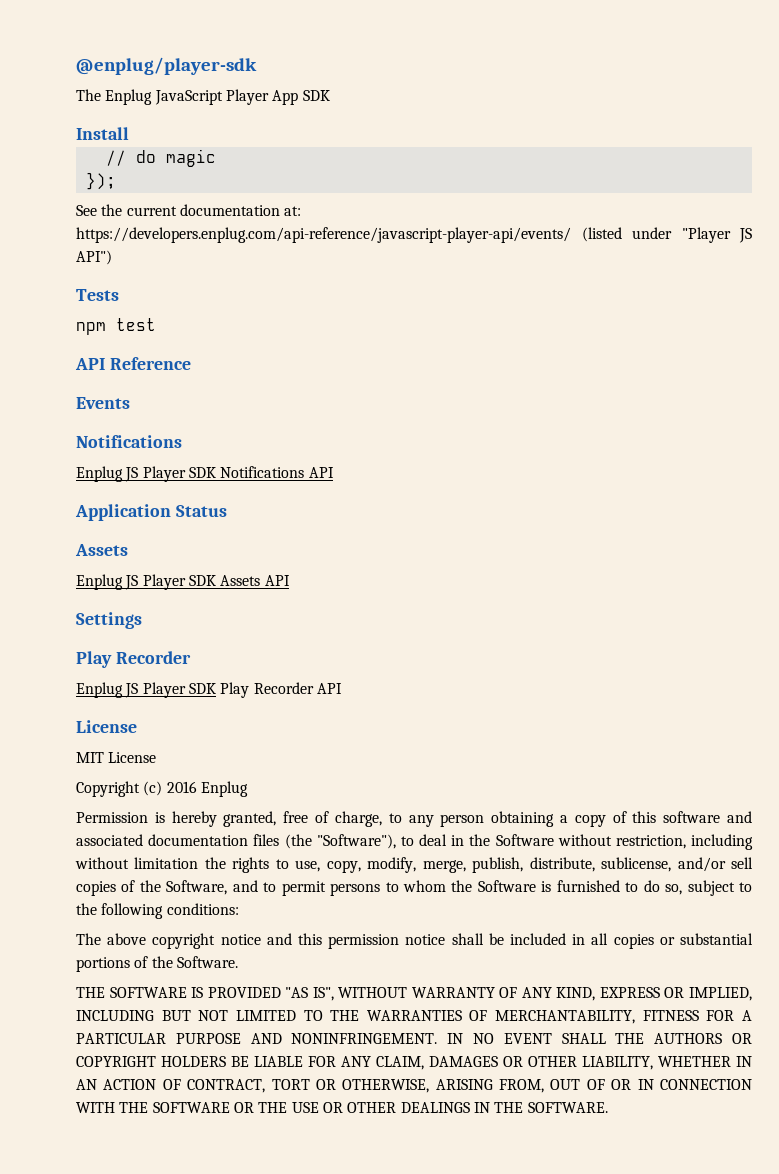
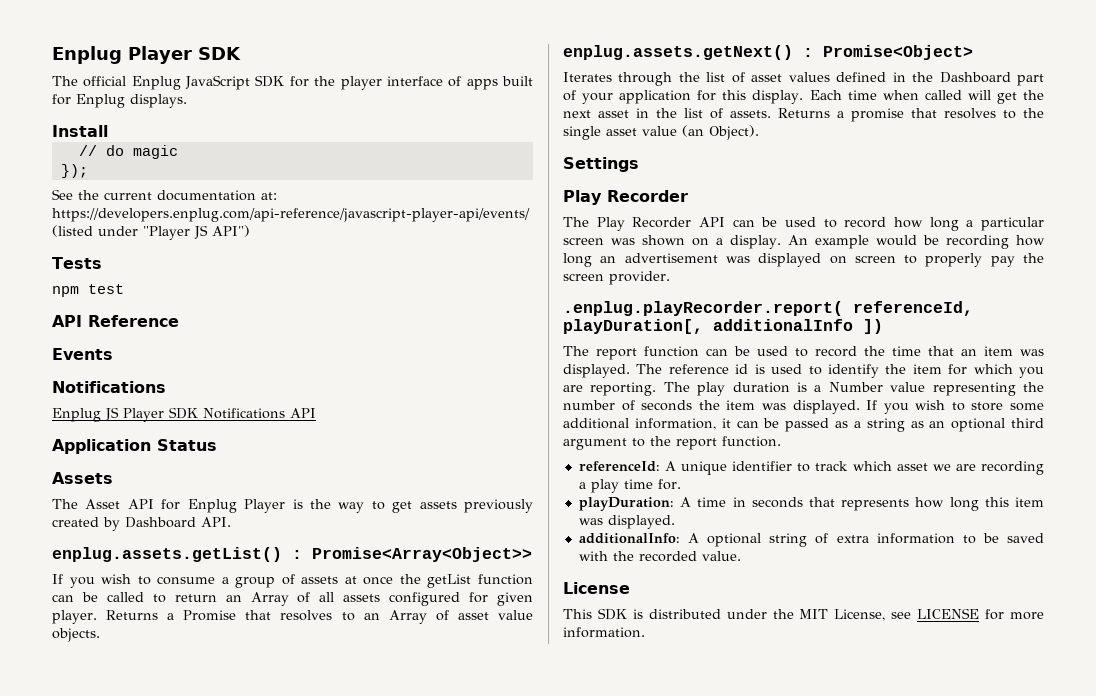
[76,57,257,75] [76,89,101,101] @enplug/player-sdk // The -> [52,46,241,64] [52,76,127,87] Enplug Player SDK // The official
[225,89,330,105] Player App SDK -> [255,75,534,90] [52,94,187,108] SDK for the player interface of apps built for Enplug displays.
[76,574,290,590] Enplug JS Player SDK Assets API -> [52,499,533,513] [52,517,231,531] [52,547,532,562] [52,574,533,588] [52,592,533,606] [52,610,533,624] [52,628,100,642] [563,45,973,60] [563,72,1044,86] [563,90,1044,104] [563,108,1044,122] [563,125,759,140] The Asset API for Enplug Player is the way to get assets previously created by Dashboard API. // enplug.assets.getList() : Promise<Array<Object>> // If you wish to consume a group of assets at once the getList function can be called to return an Array of all assets configured for given player. Returns a Promise that resolves to an Array of asset value objects. // enplug.assets.getNext() : Promise<Object> // Iterates through the list of asset values defined in the Dashboard part of your application for this display. Each time when called will get the next asset in the list of assets. Returns a promise that resolves to the single asset value (an Object).
[76,682,216,698] Enplug JS Player SDK -> [563,217,589,227] The
[76,720,137,733] [76,752,157,763] [76,781,248,797] [76,811,752,827] [76,834,754,850] [75,857,753,873] [76,880,753,896] [76,903,239,919] [76,933,754,949] [76,956,238,972] [76,987,753,1001] [76,1010,752,1024] [76,1033,752,1044] [76,1056,752,1070] [76,1079,752,1093] [76,1102,608,1113] // License // MIT License // Copyright (c) 2016 Enplug // Permission is hereby granted, free of charge, to any person obtaining a copy of this software and associated documentation files (the "Software"), to deal in the Software without restriction, including without limitation the rights to use, copy, modify, merge, publish, distribute, sublicense, and/or sell copies of the Software, and to permit persons to whom the Software is furnished to do so, subject to the following conditions: // The above copyright notice and this permission notice shall be included in all copies or substantial portions of the Software. // THE SOFTWARE IS PROVIDED "AS IS", WITHOUT WARRANTY OF ANY KIND, EXPRESS OR IMPLIED, INCLUDING BUT NOT LIMITED TO THE WARRANTIES OF MERCHANTABILITY, FITNESS FOR A PARTICULAR PURPOSE AND NONINFRINGEMENT. IN NO EVENT SHALL THE AUTHORS OR COPYRIGHT HOLDERS BE LIABLE FOR ANY CLAIM, DAMAGES OR OTHER LIABILITY, WHETHER IN AN ACTION OF CONTRACT, TORT OR OTHERWISE, ARISING FROM, OUT OF OR IN CONNECTION WITH THE SOFTWARE OR THE USE OR OTHER DEALINGS IN THE SOFTWARE. -> [732,217,1044,231] [563,235,1045,249] [563,253,1044,267] [563,271,670,285] [563,301,973,316] [563,319,883,334] [563,346,1044,360] [563,364,1044,378] [563,382,1044,396] [563,400,1044,414] [563,418,1044,432] [563,436,781,450] [578,461,1044,475] [578,479,681,493] [578,497,1044,511] [578,515,675,529] [578,533,1044,547] [578,551,741,562] [563,582,630,594] [563,608,1044,621] [563,627,645,638] can be used to record how long a particular screen was shown on a display. An example would be recording how long an advertisement was displayed on screen to properly pay the screen provider. // .enplug.playRecorder.report( referenceId, playDuration[, additionalInfo ]) // The report function can be used to record the time that an item was displayed. The reference id is used to identify the item for which you are reporting. The play duration is a Number value representing the number of seconds the item was displayed. If you wish to store some additional information, it can be passed as a string as an optional third argument to the report function. // referenceId: A unique identifier to track which asset we are recording a play time for. // playDuration: A time in seconds that represents how long this item was displayed. // additionalInfo: A optional string of extra information to be saved with the recorded value. // License // This SDK is distributed under the MIT License, see LICENSE for more information.

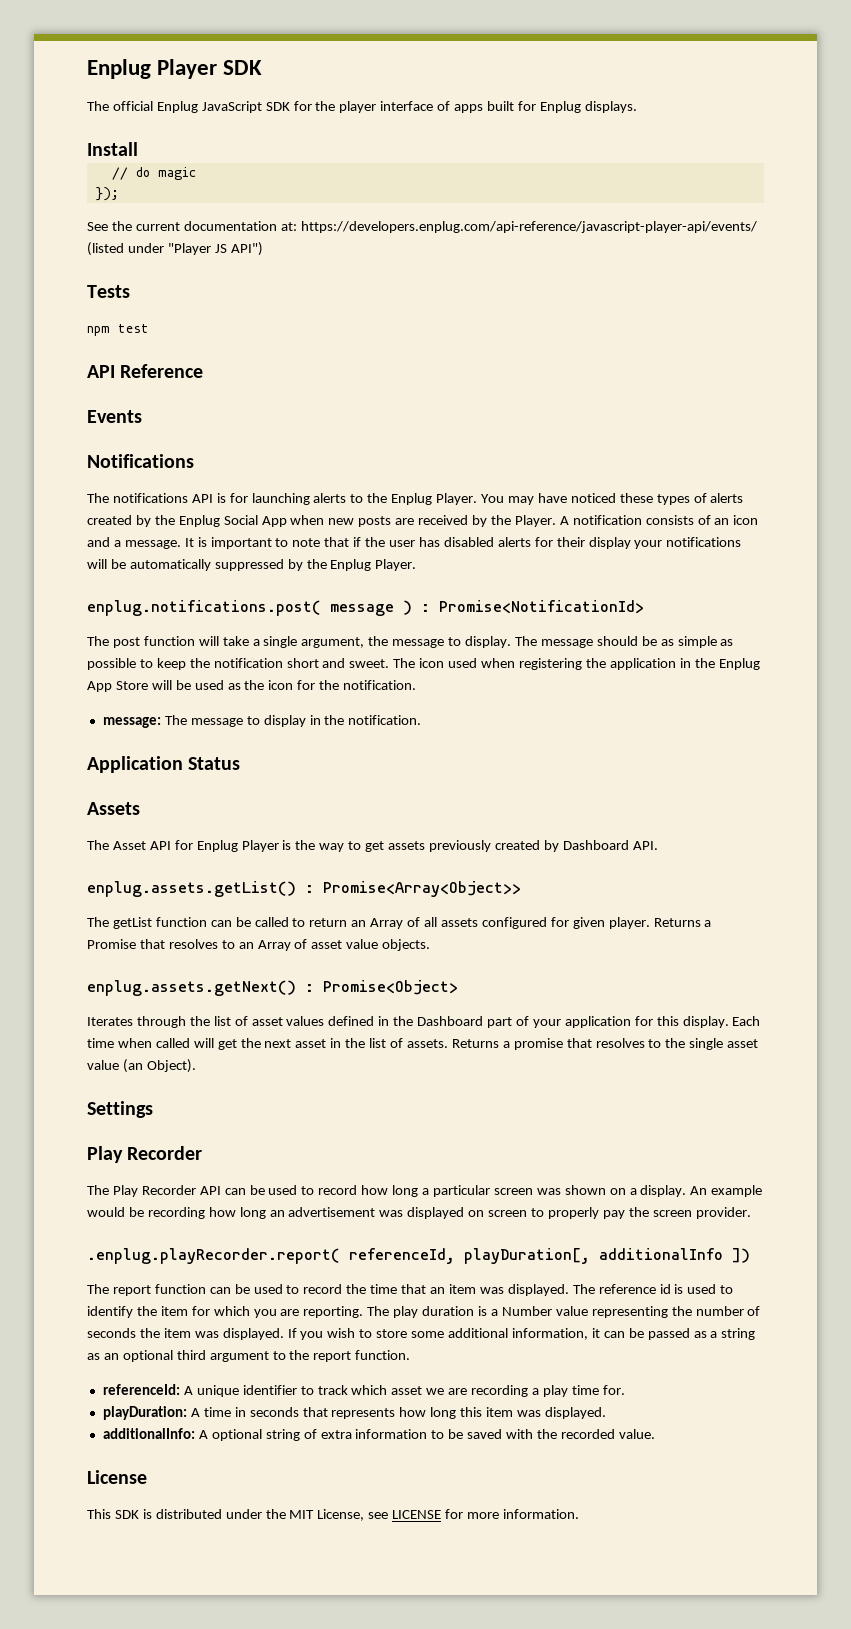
[52,407,316,422] Enplug JS Player SDK Notifications API -> [87,493,744,505] [87,515,759,527] [87,537,742,549] [87,559,417,571] [87,600,644,616] [87,636,734,648] [87,658,760,670] [87,680,417,692] [102,715,422,728] The notifications API is for launching alerts to the Enplug Player. You may have noticed these types of alerts created by the Enplug Social App when new posts are received by the Player. A notification consists of an icon and a message. It is important to note that if the user has disabled alerts for their display your notifications will be automatically suppressed by the Enplug Player. // enplug.notifications.post( message ) : Promise<NotificationId> // The post function will take a single argument, the message to display. The message should be as simple as possible to keep the notification short and sweet. The icon used when registering the application in the Enplug App Store will be used as the icon for the notification. // message: The message to display in the notification.
[52,574,421,588] If you wish to consume a group of assets at once the -> [87,917,109,927] The

